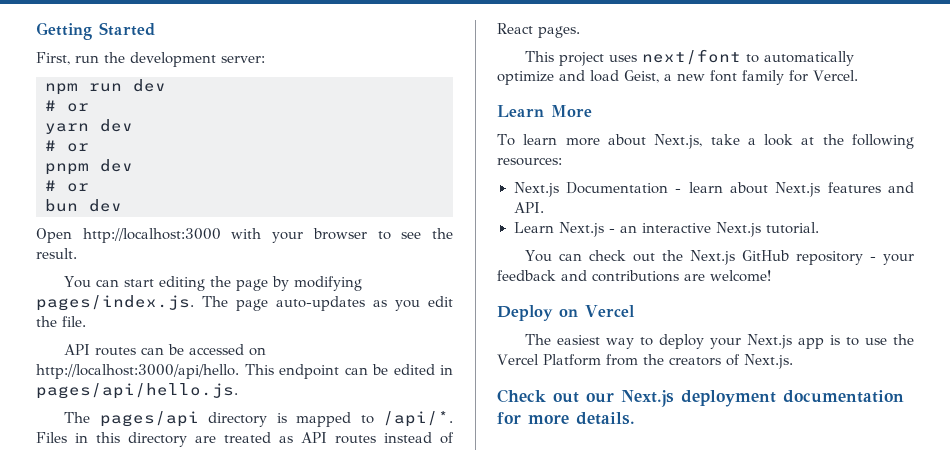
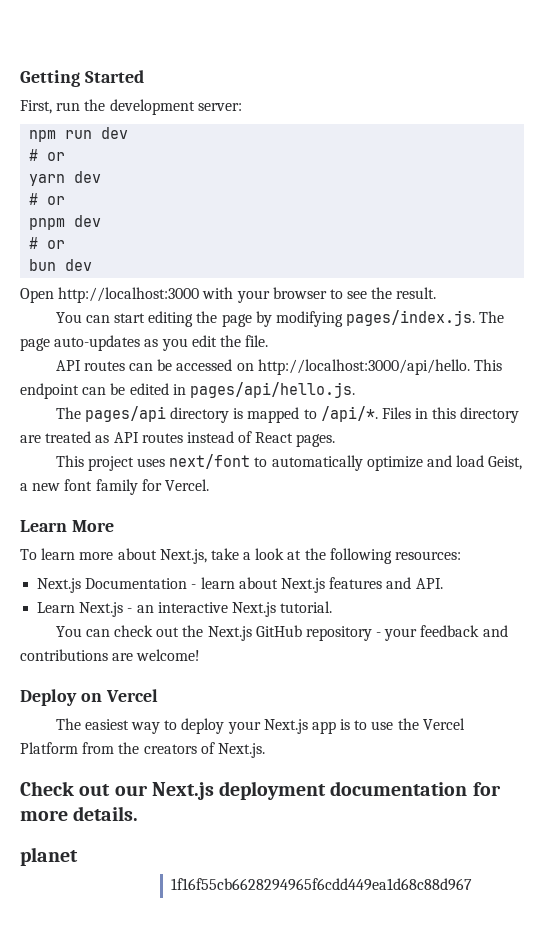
(635, 418) none -> [20,847,78,866] [171,878,473,891] // planet // 1f16f55cb6628294965f6cdd449ea1d68c88d967

